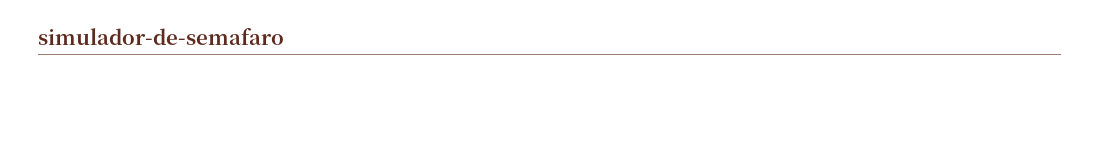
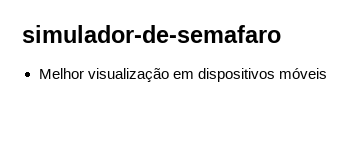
(284, 36) none -> [38,68,327,82] // Melhor visualização em dispositivos móveis

